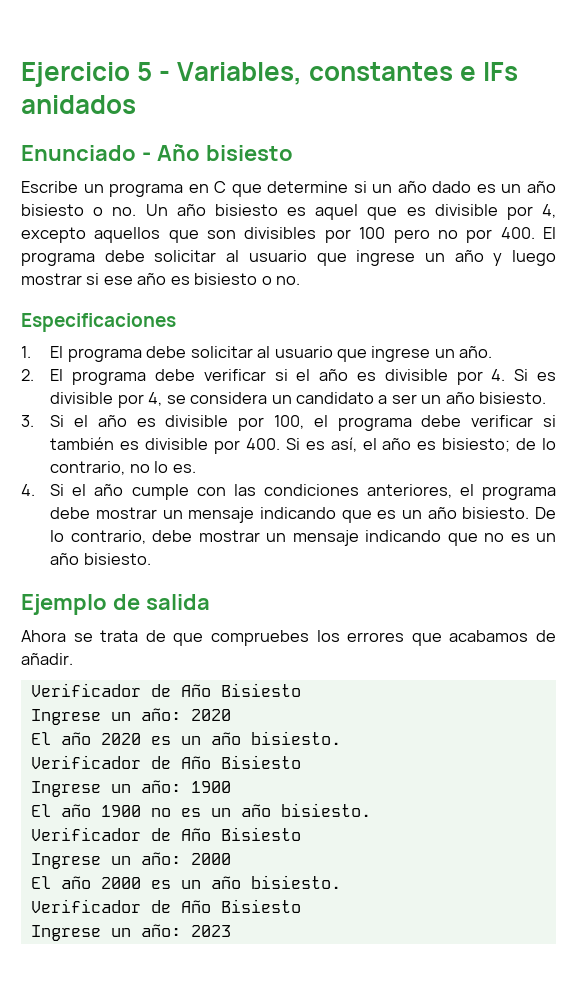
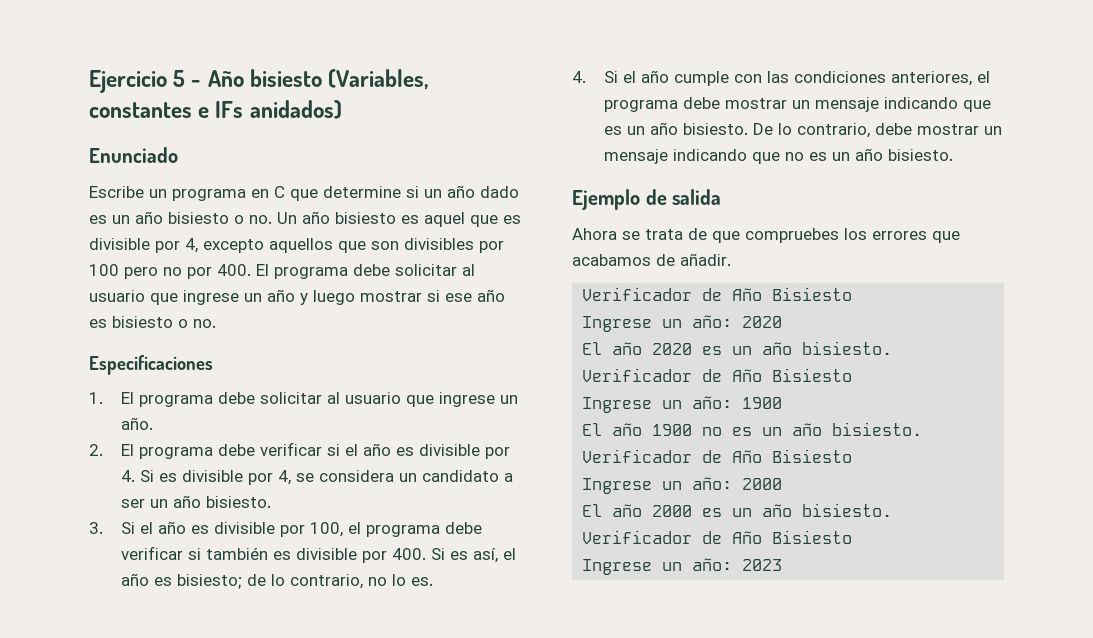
[177,62,303,85] Variables, -> [207,69,429,90] Año bisiesto (Variables,
[21,95,136,114] anidados -> [249,100,342,119] anidados)
[141,144,293,161] - Año bisiesto -> (178, 155) none

